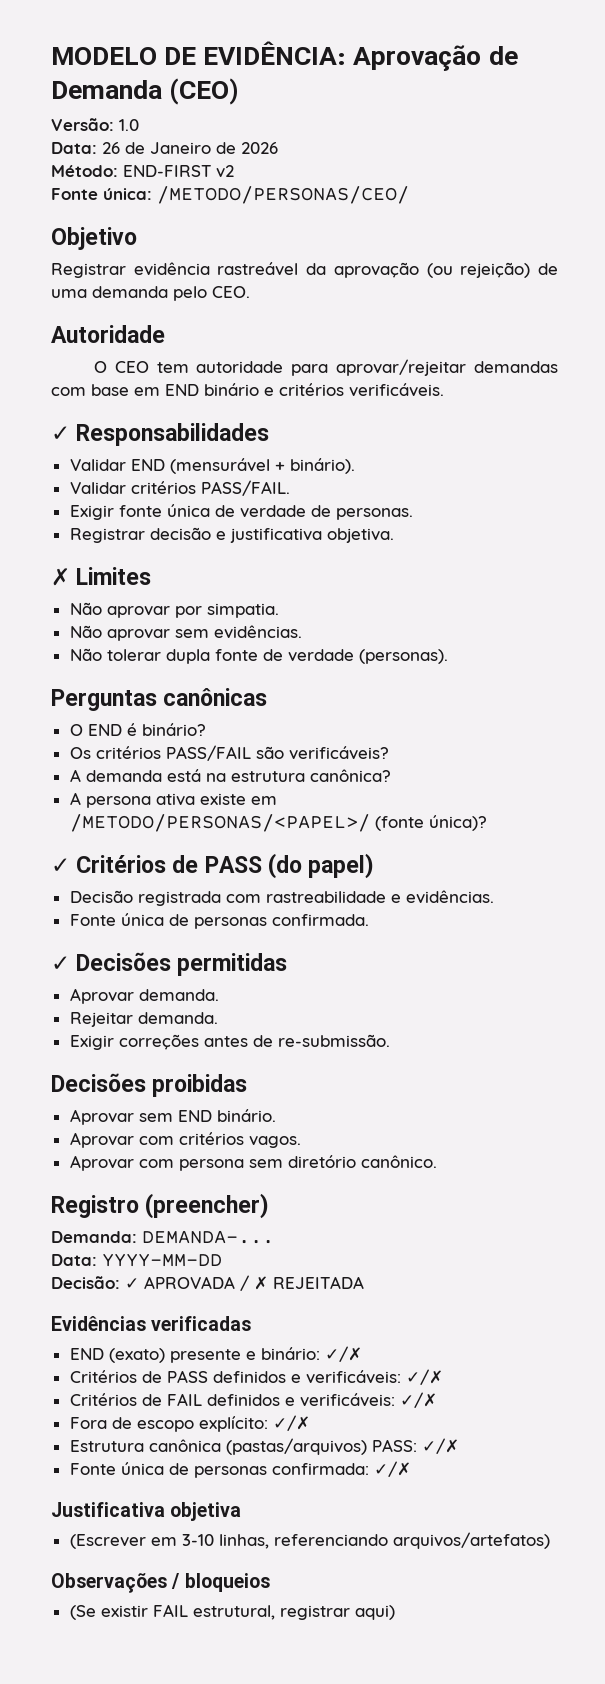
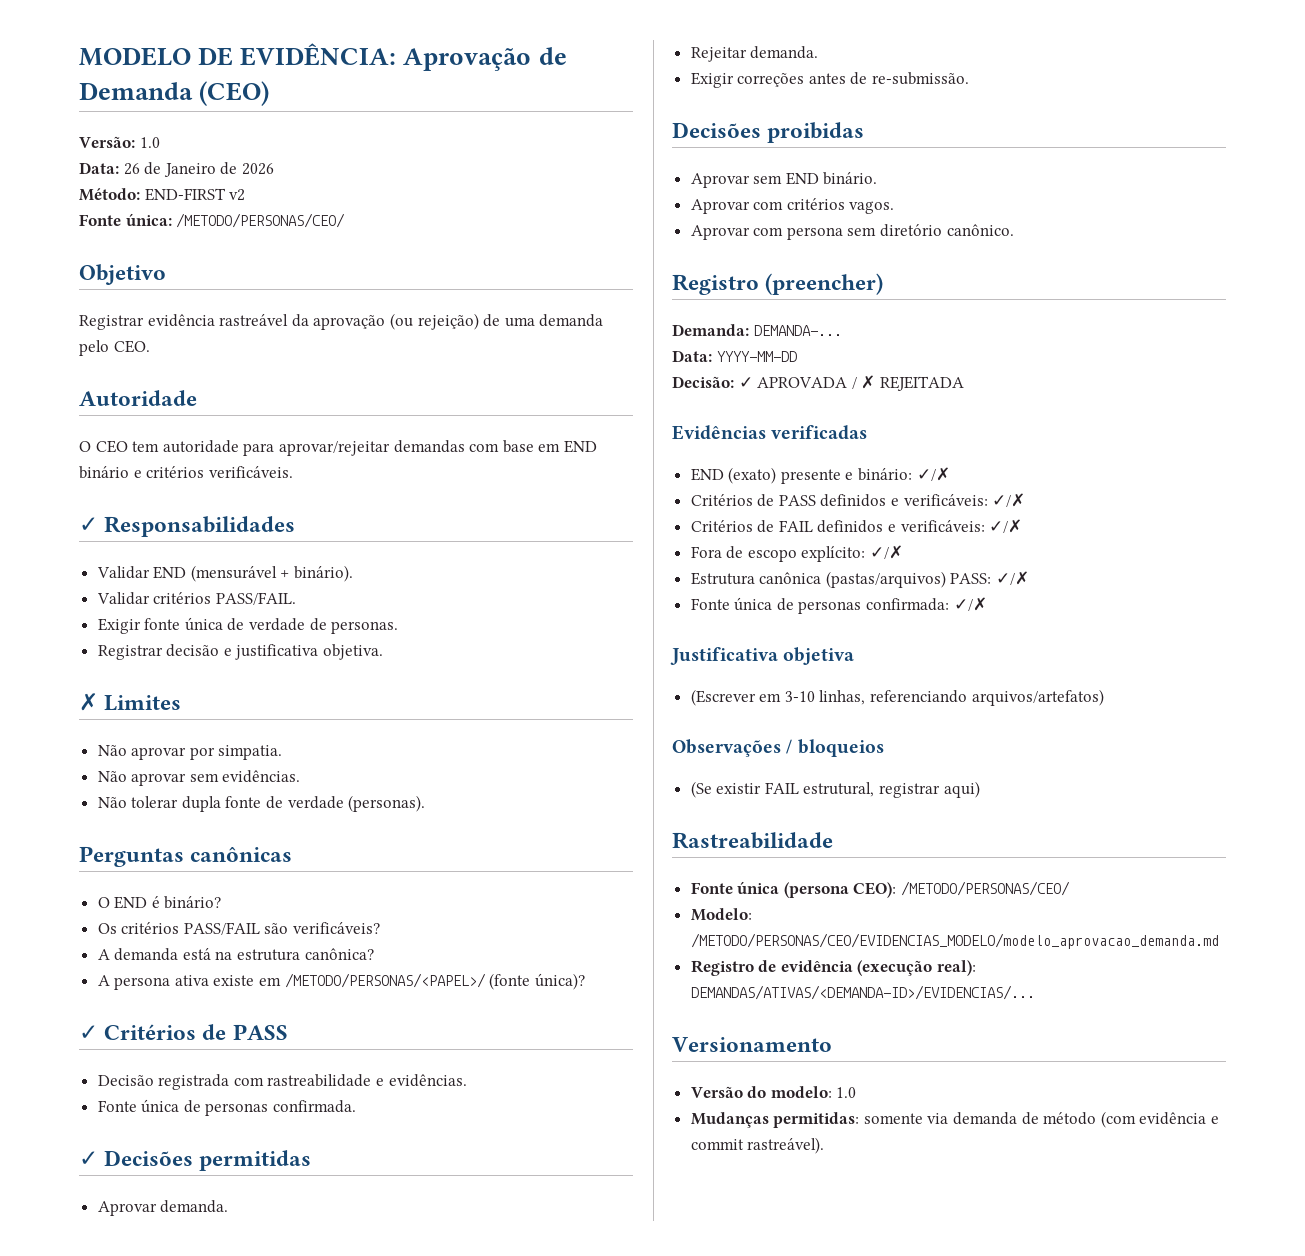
[267,853,375,879] (do papel) -> (288, 1032) none
(395, 1612) none -> [672,832,833,849] [690,881,1071,898] [690,908,752,921] [690,933,1219,949] [690,960,977,976] [690,985,1035,1000] [672,1037,832,1052] [690,1086,857,1098] [690,1111,1220,1128] [690,1137,825,1154] // Rastreabilidade // Fonte única (persona CEO): /METODO/PERSONAS/CEO/ // Modelo: /METODO/PERSONAS/CEO/EVIDENCIAS_MODELO/modelo_aprovacao_demanda.md // Registro de evidência (execução real): DEMANDAS/ATIVAS/<DEMANDA-ID>/EVIDENCIAS/... // Versionamento // Versão do modelo: 1.0 // Mudanças permitidas: somente via demanda de método (com evidência e commit rastreável).

